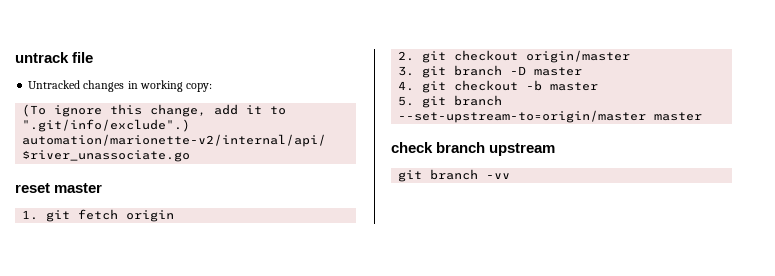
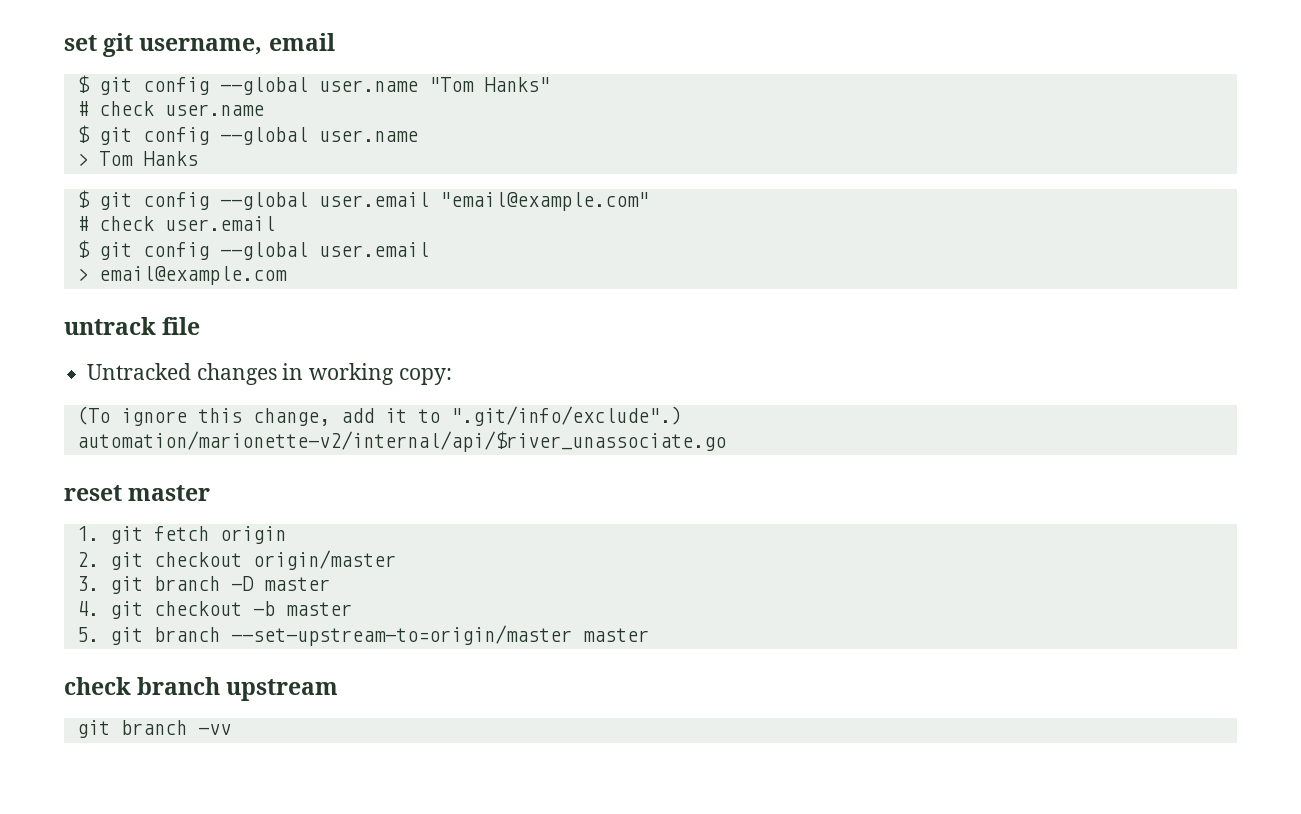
(15, 57) none -> [64,33,335,57] [76,75,550,95] [76,101,264,116] [76,125,418,145] [76,151,198,166] [76,190,649,211] [76,216,275,231] [76,240,429,260] [76,266,287,285] set git username, email // $ git config --global user.name "Tom Hanks" // # check user.name // $ git config --global user.name // > Tom Hanks // $ git config --global user.email "email@example.com" // # check user.email // $ git config --global user.email // > email@example.com //

